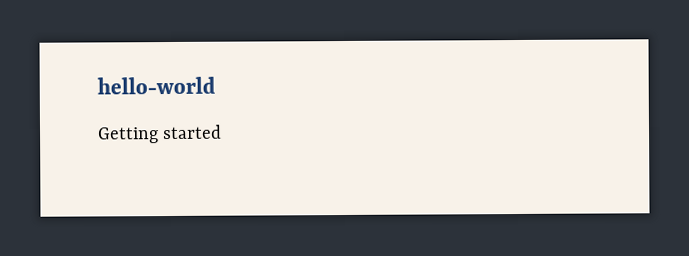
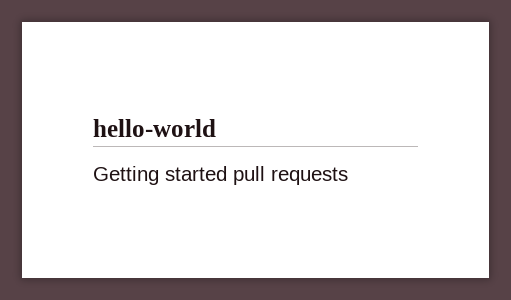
(223, 132) none -> [233,166,348,185] pull requests

